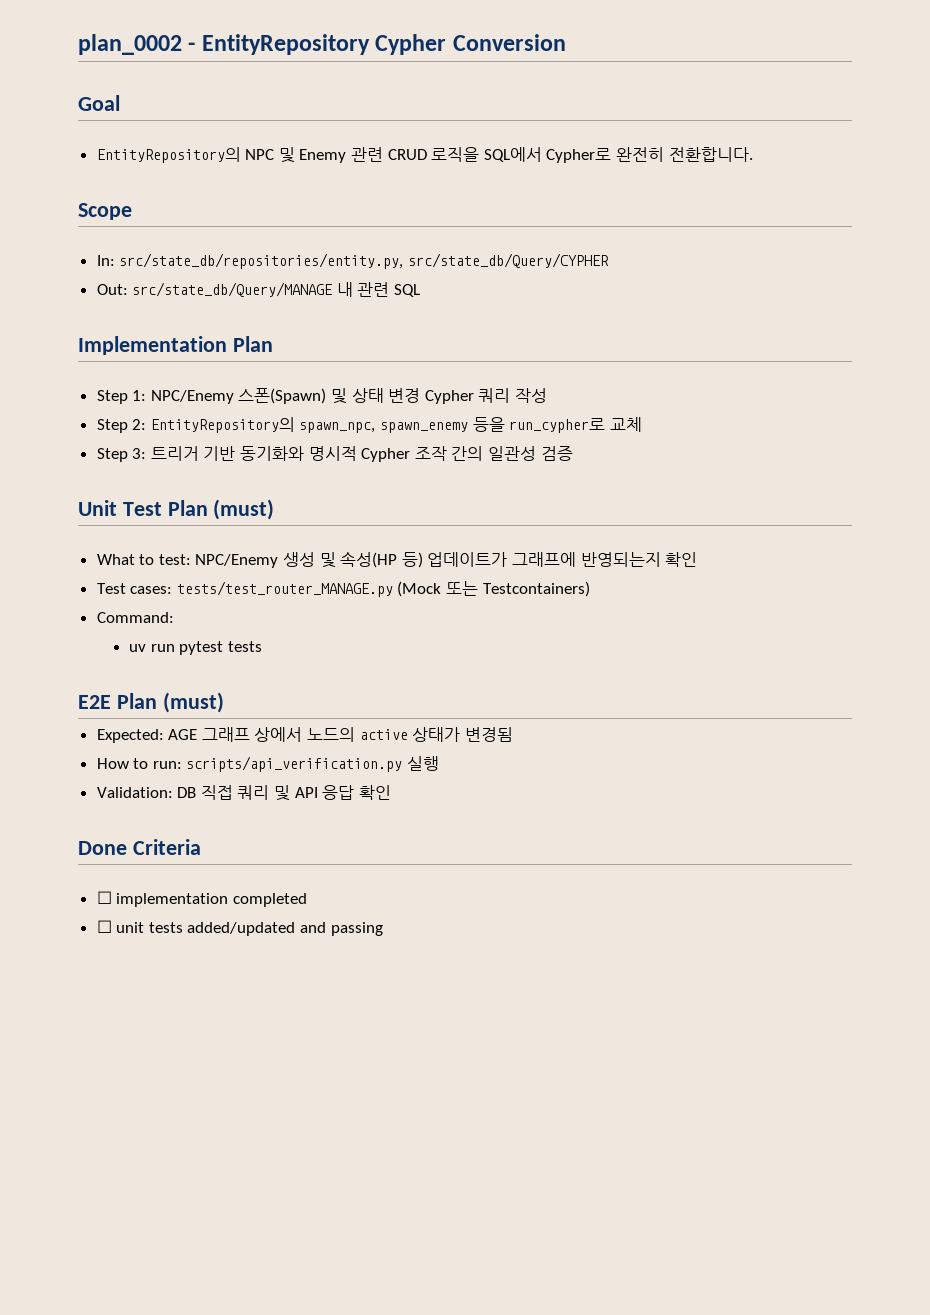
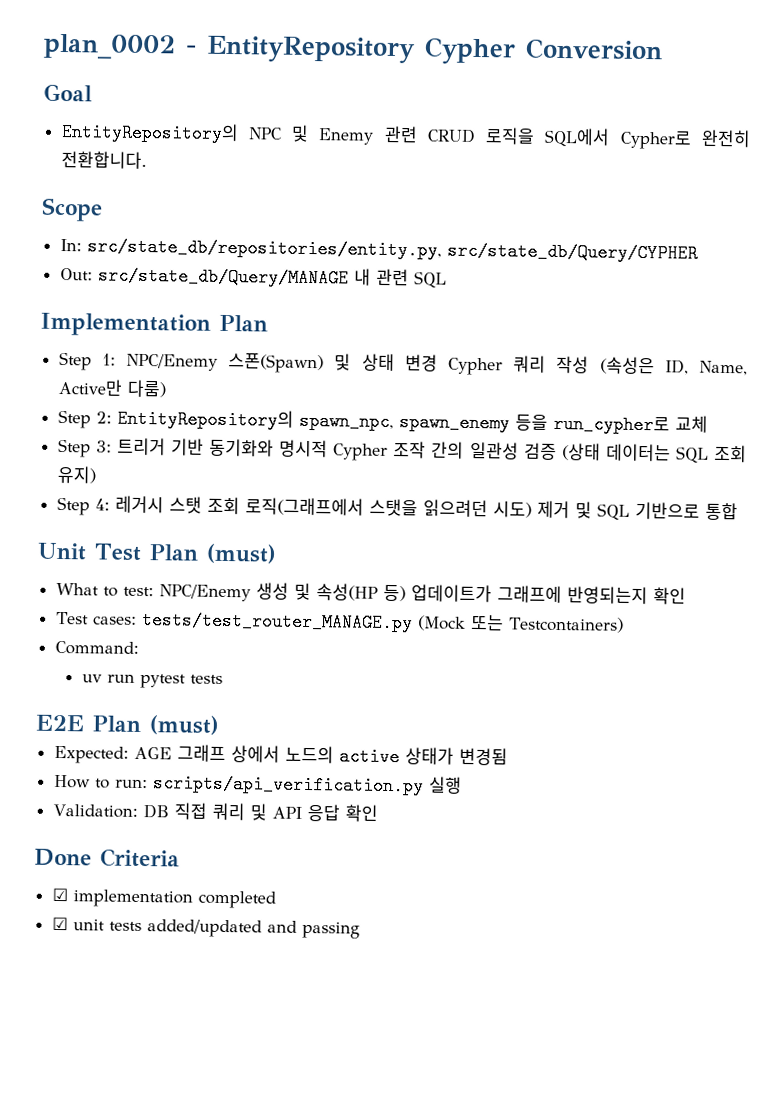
(548, 395) none -> [599,356,748,376] [57,378,167,398] (속성은 ID, Name, Active만 다룸)
(573, 453) none -> [561,443,748,463] [56,465,96,484] [56,495,738,521] (상태 데이터는 SQL 조회 유지) // Step 4: 레거시 스탯 조회 로직(그래프에서 스탯을 읽으려던 시도) 제거 및 SQL 기반으로 통합
[96,891,112,904] ☐ -> [51,887,68,902] ☑
[96,920,112,933] ☐ -> [51,916,68,931] ☑

